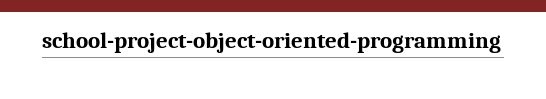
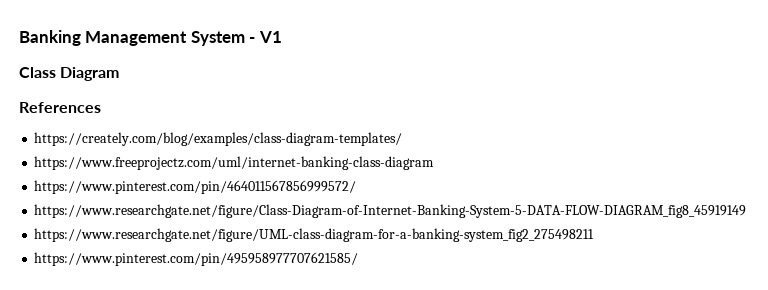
[42,32,501,53] school-project-object-oriented-programming -> [19,30,282,46] [19,67,120,81] [19,102,101,113] [34,132,403,146] [34,156,435,170] [34,180,357,194] [34,204,747,218] [34,228,595,242] [34,252,359,266] Banking Management System - V1 // Class Diagram // References // https://creately.com/blog/examples/class-diagram-templates/ // https://www.freeprojectz.com/uml/internet-banking-class-diagram // https://www.pinterest.com/pin/464011567856999572/ // https://www.researchgate.net/figure/Class-Diagram-of-Internet-Banking-System-5-DATA-FLOW-DIAGRAM_fig8_45919149 // https://www.researchgate.net/figure/UML-class-diagram-for-a-banking-system_fig2_275498211 // https://www.pinterest.com/pin/495958977707621585/

